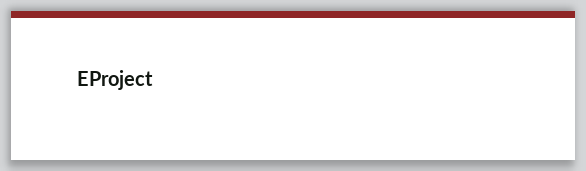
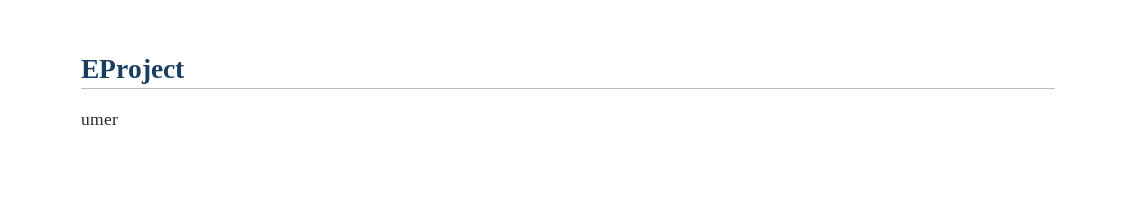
(153, 80) none -> [81,117,118,125] // umer

